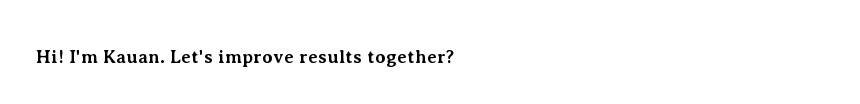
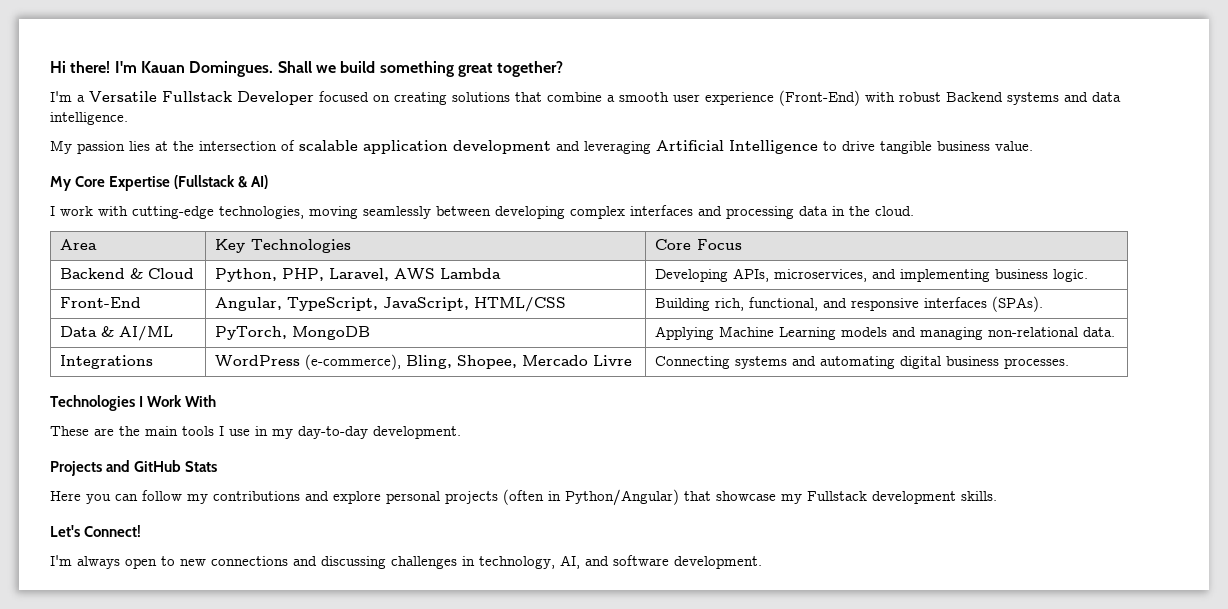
[36,50,454,67] Hi! I'm Kauan. Let's improve results together? -> [50,61,564,77] [50,90,1121,106] [50,112,128,125] [50,140,1033,154] [50,175,269,191] [50,205,914,219] [60,239,98,250] [215,239,352,253] [655,239,743,250] [60,268,195,279] [215,268,502,282] [655,268,1089,282] [60,297,142,308] [215,297,567,312] [655,296,1044,312] [60,326,174,341] [215,326,371,340] [655,326,1116,340] [60,355,154,369] [215,354,633,370] [655,356,1070,369] [50,395,217,411] [50,426,461,439] [50,460,218,476] [50,489,997,506] [50,525,142,537] [50,555,762,569] Hi there! I'm Kauan Domingues. Shall we build something great together? // I'm a Versatile Fullstack Developer focused on creating solutions that combine a smooth user experience (Front-End) with robust Backend systems and data intelligence. // My passion lies at the intersection of scalable application development and leveraging Artificial Intelligence to drive tangible business value. // My Core Expertise (Fullstack & AI) // I work with cutting-edge technologies, moving seamlessly between developing complex interfaces and processing data in the cloud. // Area | Key Technologies | Core Focus // Backend & Cloud | Python, PHP, Laravel, AWS Lambda | Developing APIs, microservices, and implementing business logic. // Front-End | Angular, TypeScript, JavaScript, HTML/CSS | Building rich, functional, and responsive interfaces (SPAs). // Data & AI/ML | PyTorch, MongoDB | Applying Machine Learning models and managing non-relational data. // Integrations | WordPress (e-commerce), Bling, Shopee, Mercado Livre | Connecting systems and automating digital business processes. // Technologies I Work With // These are the main tools I use in my day-to-day development. // Projects and GitHub Stats // Here you can follow my contributions and explore personal projects (often in Python/Angular) that showcase my Fullstack development skills. // Let's Connect! // I'm always open to new connections and discussing challenges in technology, AI, and software development.

